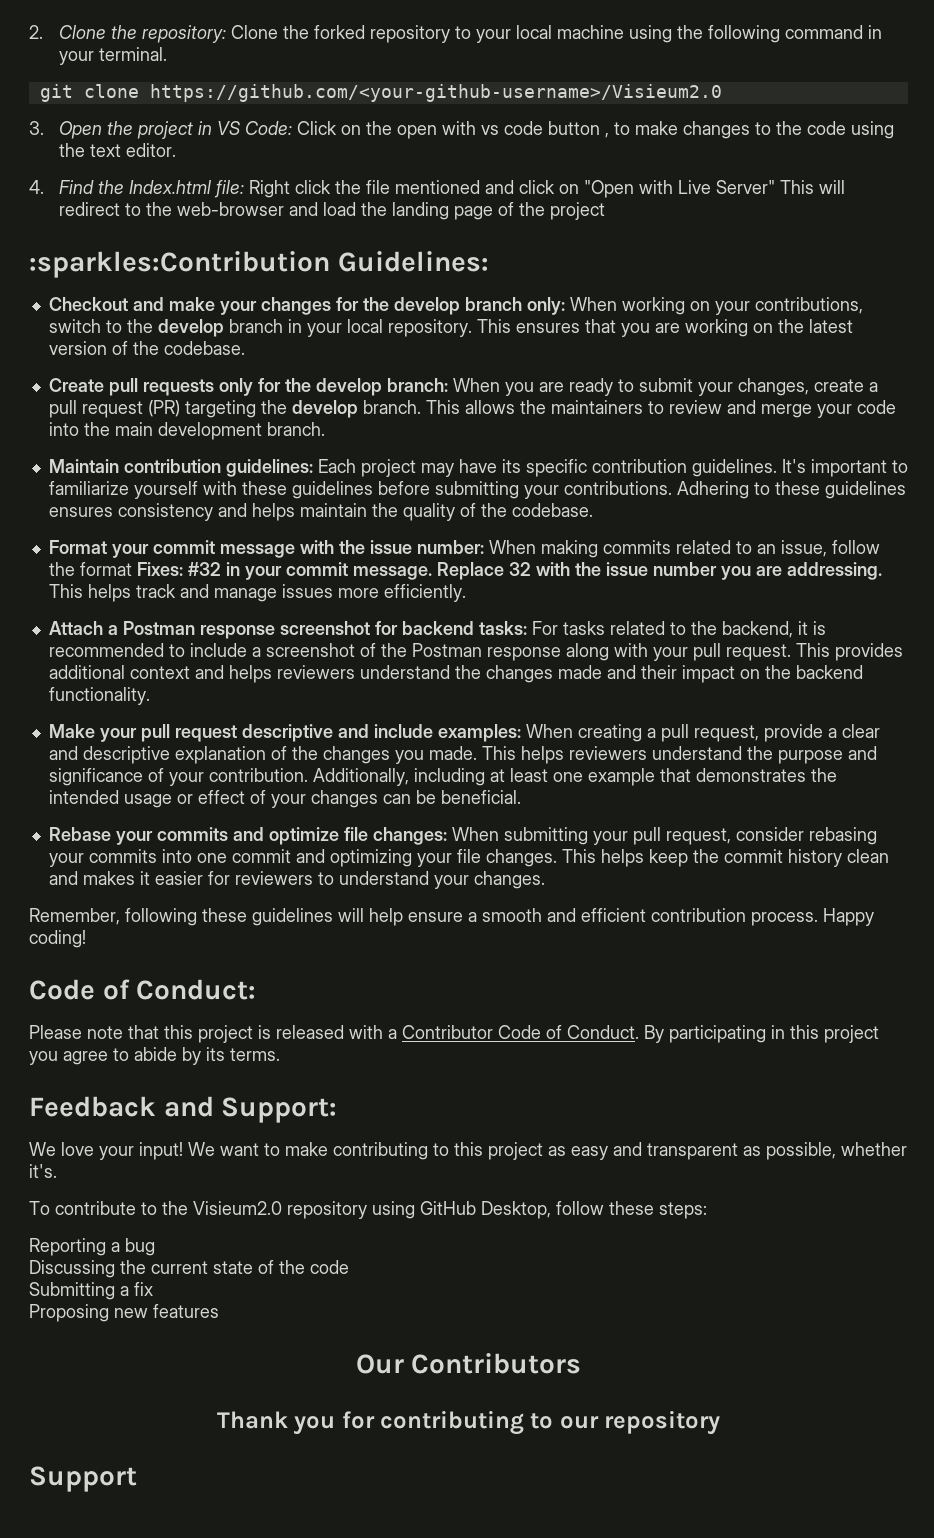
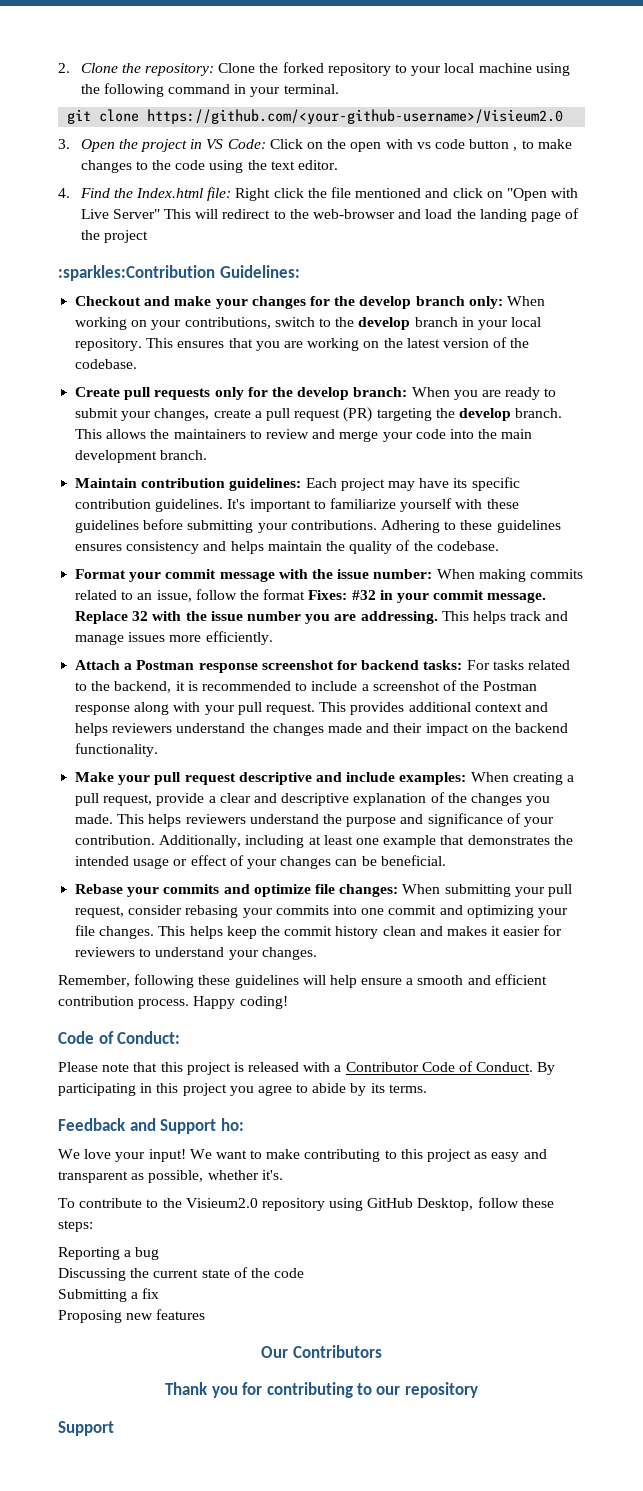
[221,1097,338,1123] Support: -> [160,1118,244,1134] Support ho:

